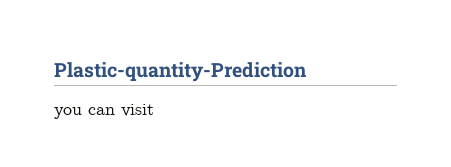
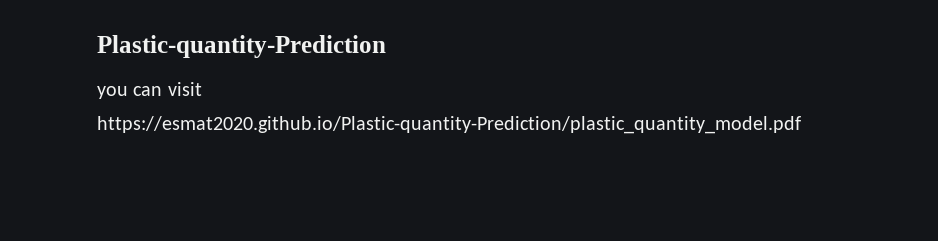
(154, 110) none -> [97,116,801,134] https://esmat2020.github.io/Plastic-quantity-Prediction/plastic_quantity_model.pdf

